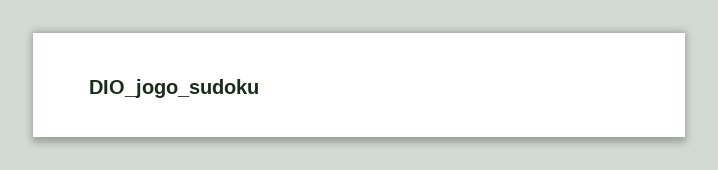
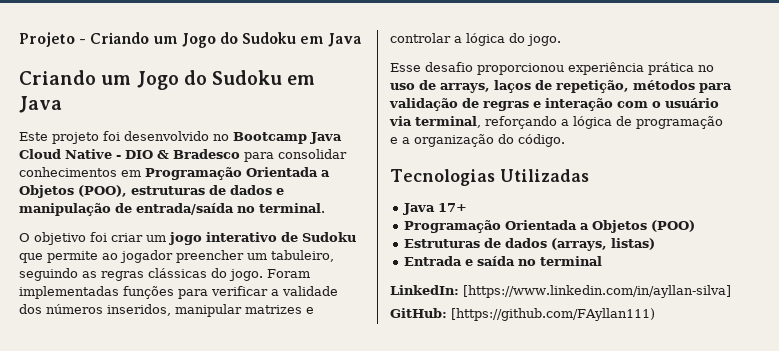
[89,79,259,98] DIO_jogo_sudoku -> [19,32,362,48] [19,70,316,90] [19,96,62,113] [19,131,342,144] [19,149,347,162] [19,167,330,180] [19,185,284,198] [19,203,325,216] [19,232,356,245] [19,250,334,263] [19,268,310,281] [19,286,338,299] [19,304,314,317] [390,33,561,46] [390,62,714,75] [390,80,732,93] [389,98,719,111] [389,116,723,129] [390,134,565,147] [390,169,589,186] [403,203,468,215] [404,220,696,233] [404,238,656,251] [404,256,603,266] [390,285,731,298] [390,308,655,321] Projeto - Criando um Jogo do Sudoku em Java // Criando um Jogo do Sudoku em Java // Este projeto foi desenvolvido no Bootcamp Java Cloud Native - DIO & Bradesco para consolidar conhecimentos em Programação Orientada a Objetos (POO), estruturas de dados e manipulação de entrada/saída no terminal. // O objetivo foi criar um jogo interativo de Sudoku que permite ao jogador preencher um tabuleiro, seguindo as regras clássicas do jogo. Foram implementadas funções para verificar a validade dos números inseridos, manipular matrizes e controlar a lógica do jogo. // Esse desafio proporcionou experiência prática no uso de arrays, laços de repetição, métodos para validação de regras e interação com o usuário via terminal, reforçando a lógica de programação e a organização do código. // Tecnologias Utilizadas // Java 17+ // Programação Orientada a Objetos (POO) // Estruturas de dados (arrays, listas) // Entrada e saída no terminal // LinkedIn: [https://www.linkedin.com/in/ayllan-silva] // GitHub: [https://github.com/FAyllan111)

